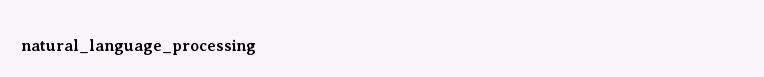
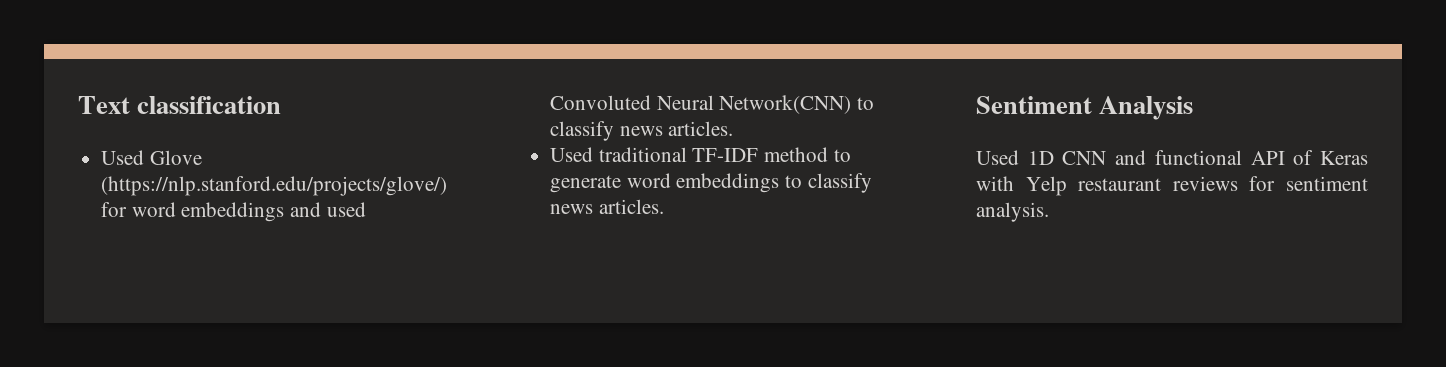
[21,39,256,55] natural_language_processing -> [78,96,282,114] [101,150,202,165] [101,176,448,196] [101,202,366,222] [550,95,875,114] [550,121,734,141] [550,147,851,162] [550,173,872,193] [550,199,664,214] [976,96,1194,120] [976,150,1368,165] [976,176,1368,196] [976,202,1049,222] Text classification // Used Glove (https://nlp.stanford.edu/projects/glove/) for word embeddings and used Convoluted Neural Network(CNN) to classify news articles. // Used traditional TF-IDF method to generate word embeddings to classify news articles. // Sentiment Analysis // Used 1D CNN and functional API of Keras with Yelp restaurant reviews for sentiment analysis.

